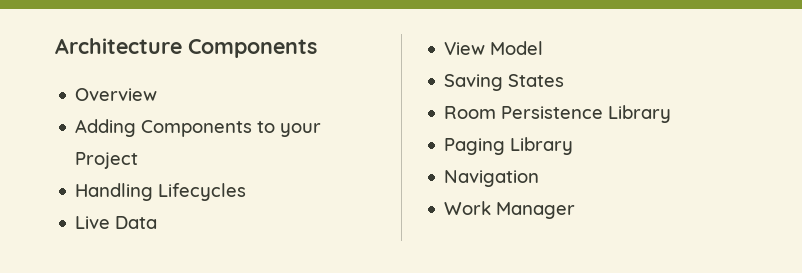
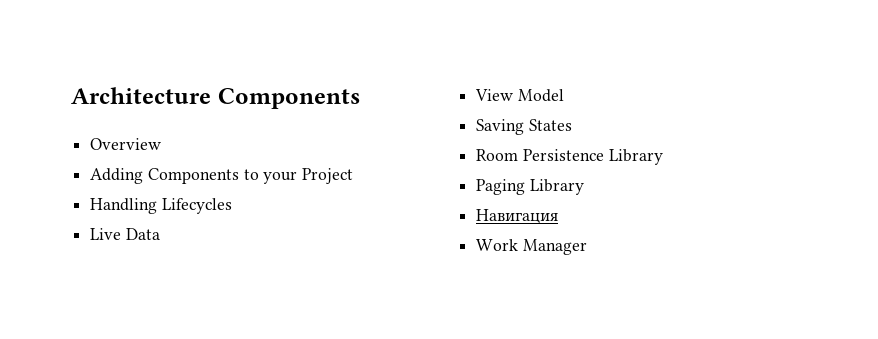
[444,170,540,187] Navigation -> [476,209,559,224] Навигация

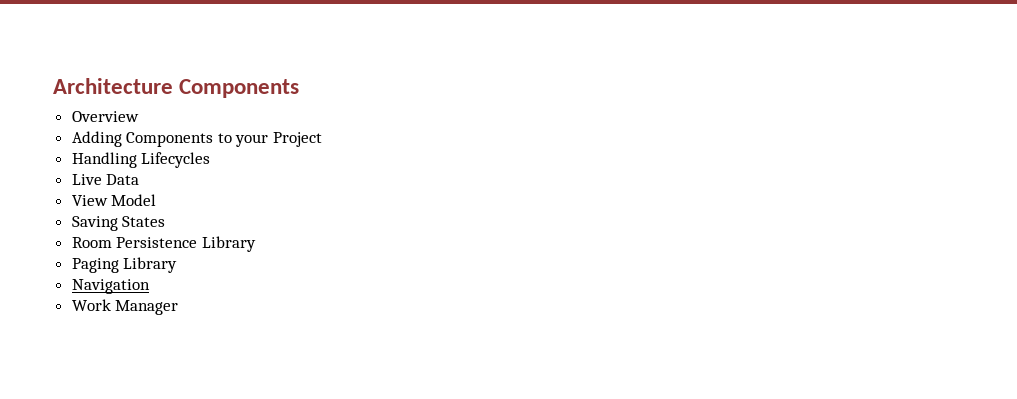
[476,209,559,224] Навигация -> [71,279,150,294] Navigation

